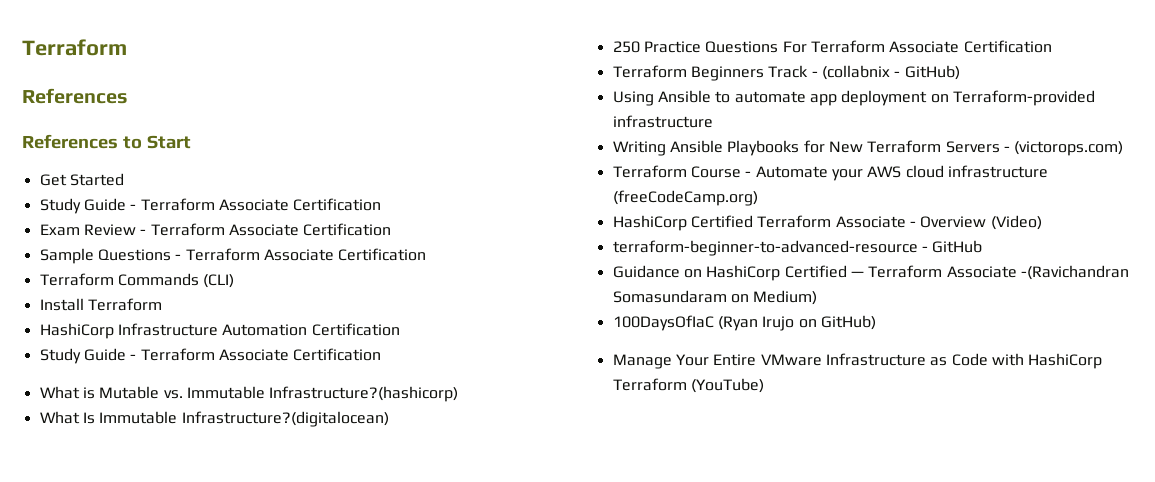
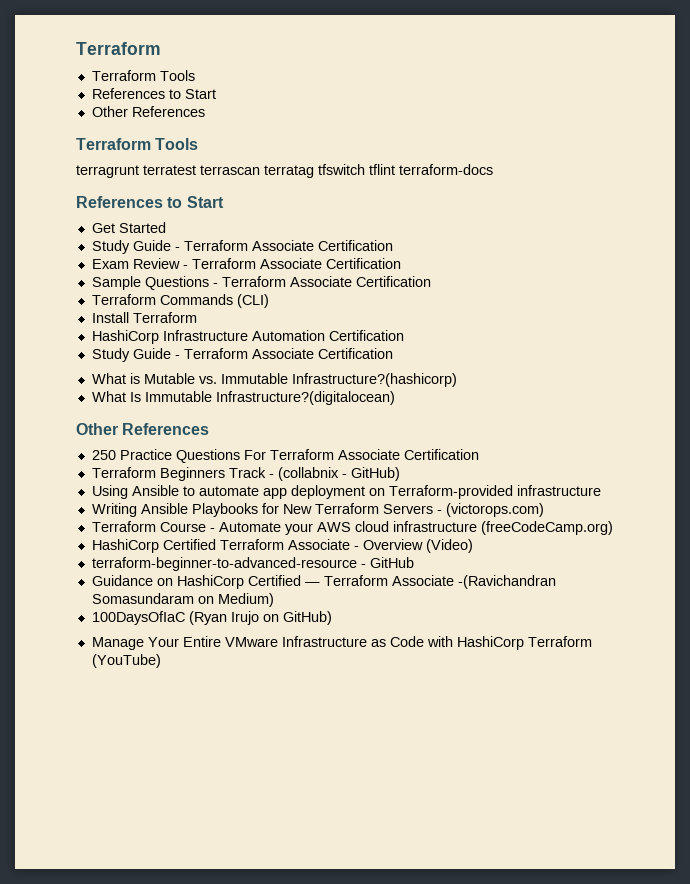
[22,39,127,56] [22,88,128,104] Terraform // References -> [76,42,161,55] [91,70,195,81] [91,88,216,99] [91,106,205,117] [76,138,199,150] [76,164,493,178] Terraform // Terraform Tools // References to Start // Other References // Terraform Tools // terragrunt terratest terrascan terratag tfswitch tflint terraform-docs
(389, 419) none -> [76,423,210,435] // Other References

